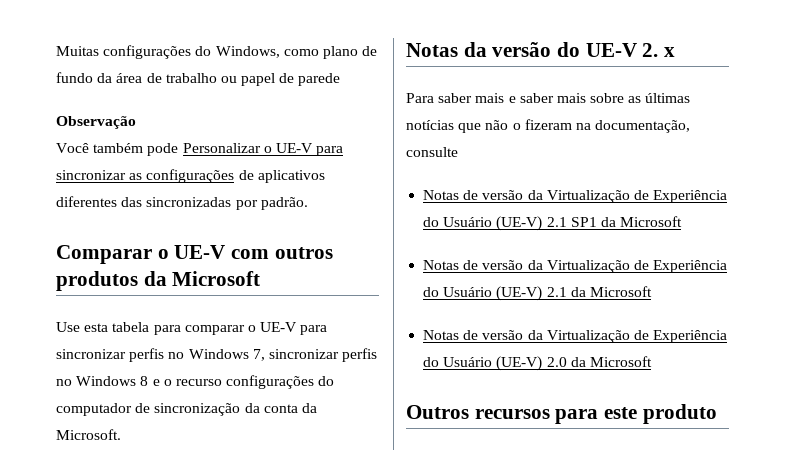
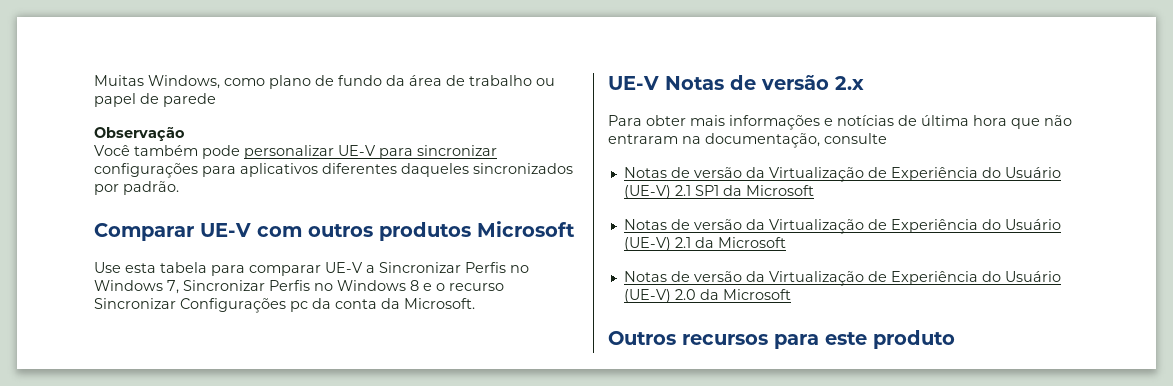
[103,45,212,59] configurações do -> (144, 80) none
[182,143,344,156] [56,169,325,183] [56,196,232,207] Personalizar o UE-V para sincronizar as configurações de aplicativos diferentes das sincronizadas -> [244,145,497,159] [94,163,573,178] personalizar UE-V para sincronizar configurações para aplicativos diferentes daqueles sincronizados
[157,249,169,259] o -> (194, 232) none
[143,271,167,286] da -> (471, 231) none
[247,322,328,335] [56,348,165,362] o UE-V para sincronizar perfis -> [325,262,506,273] UE-V a Sincronizar Perfis
[268,348,378,362] sincronizar perfis -> [183,280,310,291] Sincronizar Perfis
[226,375,335,389] [56,403,241,416] configurações do computador de sincronização -> [94,298,308,313] Sincronizar Configurações pc
[406,42,676,57] [406,93,691,103] [406,119,572,133] Notas da versão do UE-V 2. x // Para saber mais e saber mais sobre as últimas notícias que não o fizeram -> [608,75,864,90] [608,115,1072,130] [608,134,678,144] UE-V Notas de versão 2.x // Para obter mais informações e notícias de última hora que não entraram

